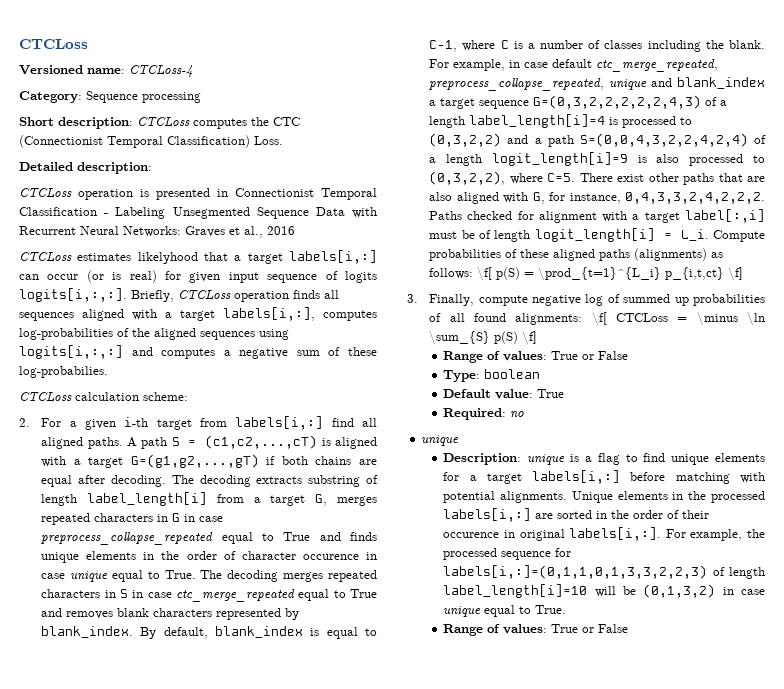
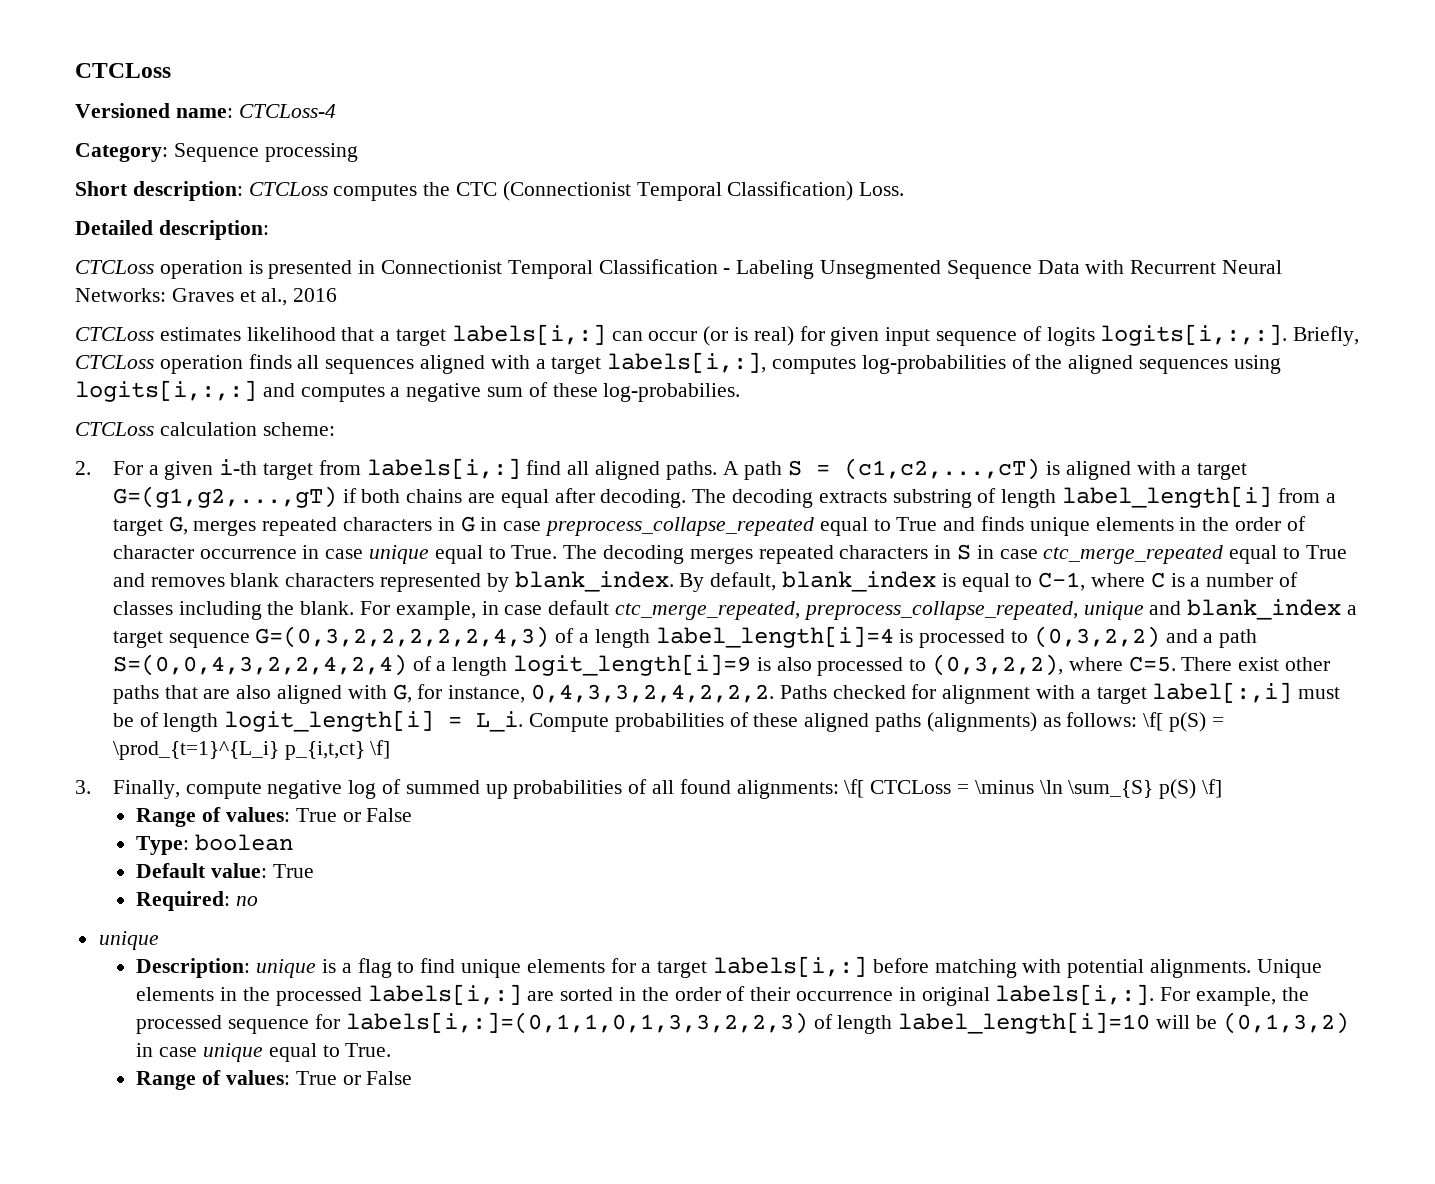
[137,252,198,264] likelyhood -> [246,327,336,341] likelihood
[302,554,359,560] occurence -> [199,549,297,559] occurrence
[443,532,500,538] occurence -> [796,991,894,1001] occurrence

